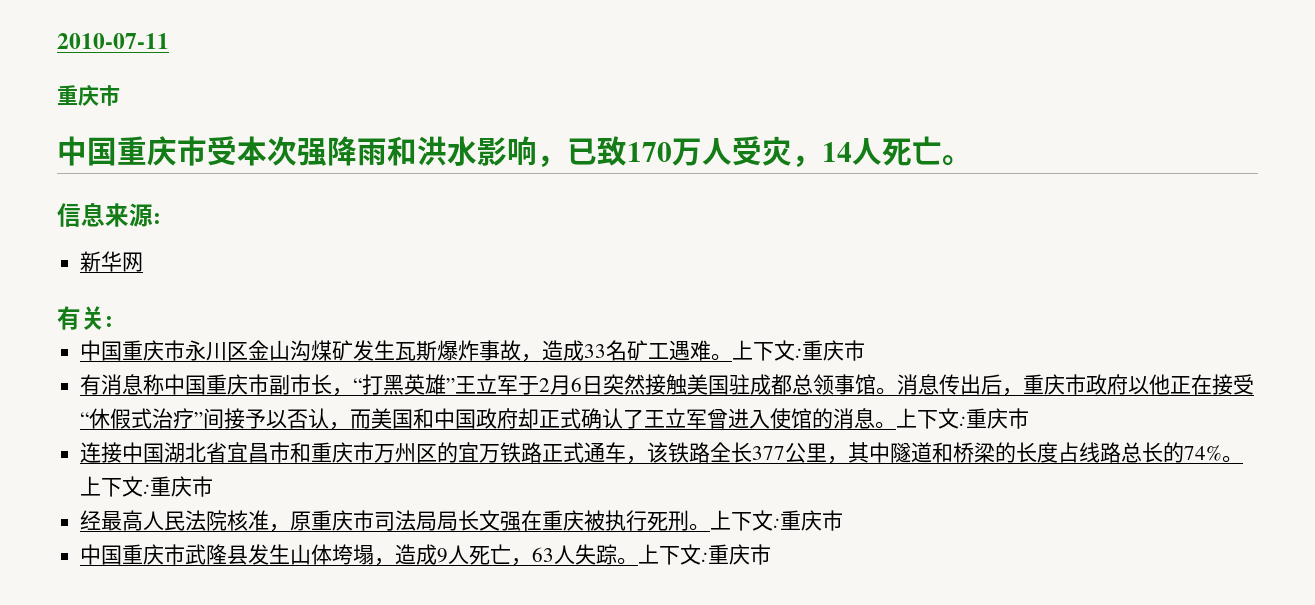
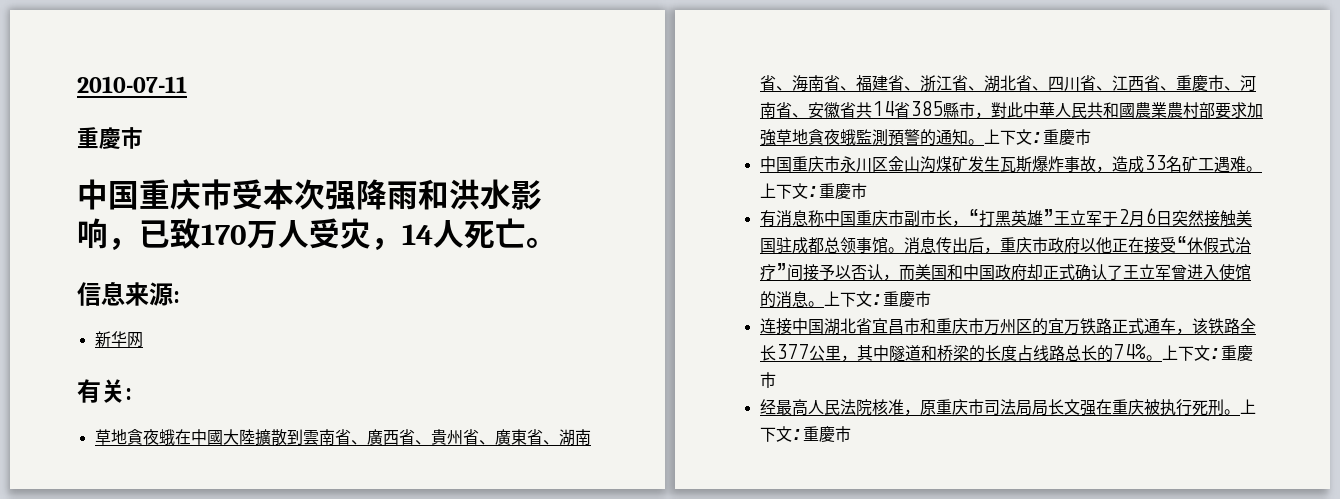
[78,84,99,106] 庆 -> [99,127,121,149] 慶
(113, 321) none -> [94,429,591,446] [759,75,1256,92] [759,101,1263,119] [759,129,1091,146] // 草地貪夜蛾在中國大陸擴散到雲南省、廣西省、貴州省、廣東省、湖南省、海南省、福建省、浙江省、湖北省、四川省、江西省、重慶市、河南省、安徽省共14省385縣市，對此中華人民共和國農業農村部要求加強草地貪夜蛾監測預警的通知。上下文:重慶市
[823,340,845,361] 庆 -> [834,183,851,199] 慶
[987,408,1009,429] 庆 -> [898,291,915,307] 慶
[171,476,193,497] 庆 -> [1236,345,1253,361] 慶
[801,510,844,531] [80,544,772,566] 庆市 // 中国重庆市武隆县发生山体垮塌，造成9人死亡，63人失踪。上下文:重庆市 -> [818,426,851,442] 慶市

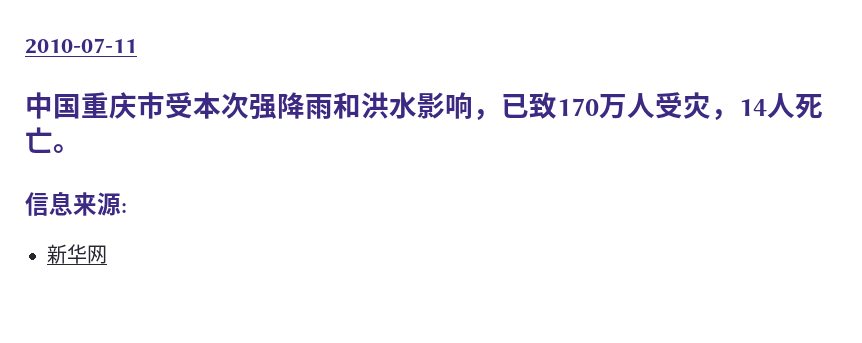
[77,127,143,149] // 重慶市 -> (137, 46) none
[77,379,132,403] [94,429,591,446] [759,75,1256,92] [759,101,1263,119] [759,129,1091,146] [759,155,1262,173] [759,183,867,199] [759,208,1252,227] [759,236,1251,254] [759,263,1251,281] [759,291,931,308] [759,318,1256,335] [759,344,1253,362] [759,372,776,388] [759,399,1256,416] [759,426,851,442] // 有关: // 草地貪夜蛾在中國大陸擴散到雲南省、廣西省、貴州省、廣東省、湖南省、海南省、福建省、浙江省、湖北省、四川省、江西省、重慶市、河南省、安徽省共14省385縣市，對此中華人民共和國農業農村部要求加強草地貪夜蛾監測預警的通知。上下文:重慶市 // 中国重庆市永川区金山沟煤矿发生瓦斯爆炸事故，造成33名矿工遇难。上下文:重慶市 // 有消息称中国重庆市副市长，“打黑英雄”王立军于2月6日突然接触美国驻成都总领事馆。消息传出后，重庆市政府以他正在接受“休假式治疗”间接予以否认，而美国和中国政府却正式确认了王立军曾进入使馆的消息。上下文:重慶市 // 连接中国湖北省宜昌市和重庆市万州区的宜万铁路正式通车，该铁路全长377公里，其中隧道和桥梁的长度占线路总长的74%。上下文:重慶市 // 经最高人民法院核准，原重庆市司法局局长文强在重庆被执行死刑。上下文:重慶市 -> (107, 254) none

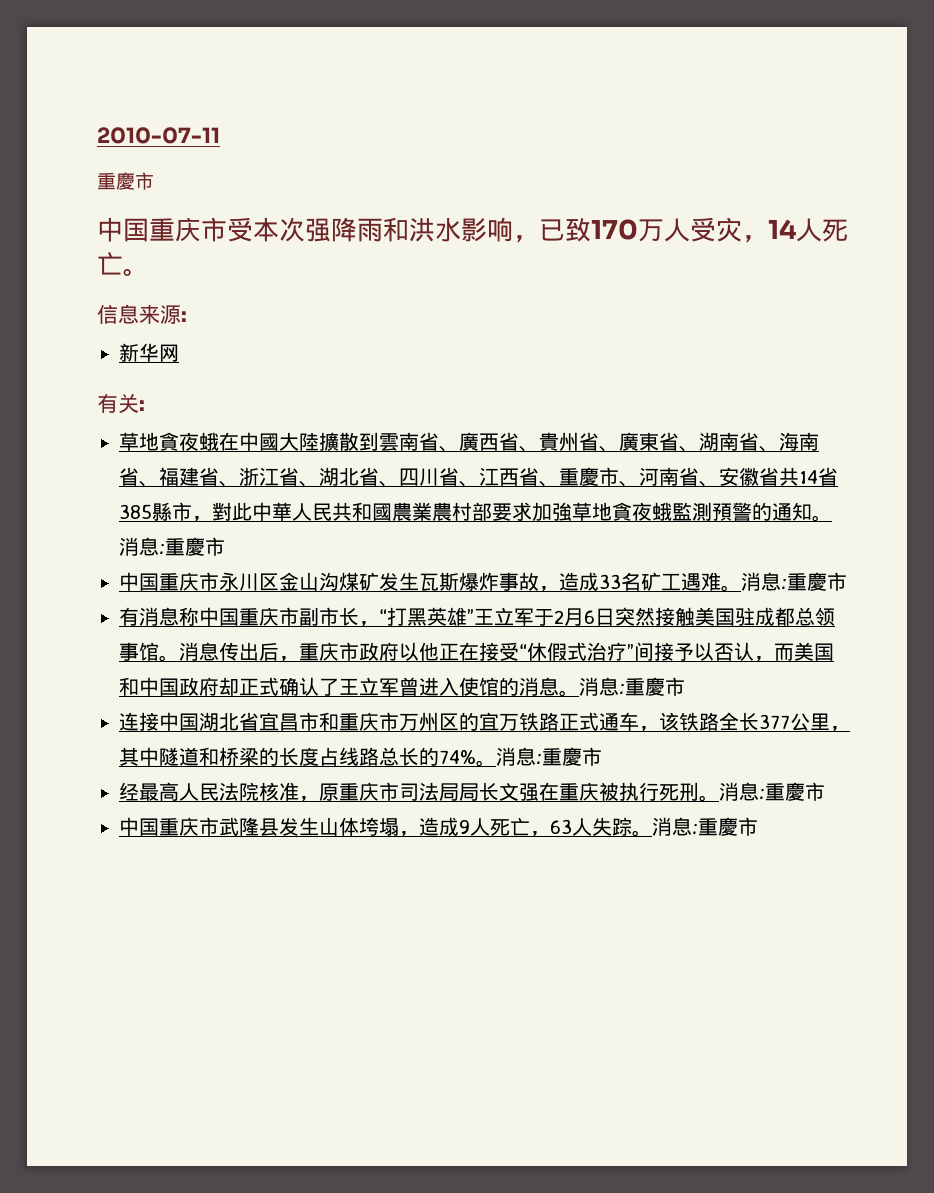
(137, 46) none -> [97,172,154,190] // 重慶市
(107, 254) none -> [97,393,145,413] [119,432,819,452] [119,467,838,487] [119,502,832,522] [119,537,225,556] [119,572,847,592] [119,607,835,627] [119,642,834,662] [119,677,685,697] [119,712,850,732] [119,747,602,767] [119,782,825,802] [119,817,758,837] // 有关: // 草地貪夜蛾在中國大陸擴散到雲南省、廣西省、貴州省、廣東省、湖南省、海南省、福建省、浙江省、湖北省、四川省、江西省、重慶市、河南省、安徽省共14省385縣市，對此中華人民共和國農業農村部要求加強草地貪夜蛾監測預警的通知。消息:重慶市 // 中国重庆市永川区金山沟煤矿发生瓦斯爆炸事故，造成33名矿工遇难。消息:重慶市 // 有消息称中国重庆市副市长，“打黑英雄”王立军于2月6日突然接触美国驻成都总领事馆。消息传出后，重庆市政府以他正在接受“休假式治疗”间接予以否认，而美国和中国政府却正式确认了王立军曾进入使馆的消息。消息:重慶市 // 连接中国湖北省宜昌市和重庆市万州区的宜万铁路正式通车，该铁路全长377公里，其中隧道和桥梁的长度占线路总长的74%。消息:重慶市 // 经最高人民法院核准，原重庆市司法局局长文强在重庆被执行死刑。消息:重慶市 // 中国重庆市武隆县发生山体垮塌，造成9人死亡，63人失踪。消息:重慶市

